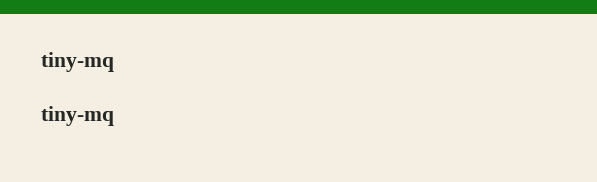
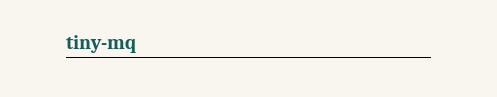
[41,52,114,72] [41,106,114,126] tiny-mq // tiny-mq -> [66,35,136,53] tiny-mq

